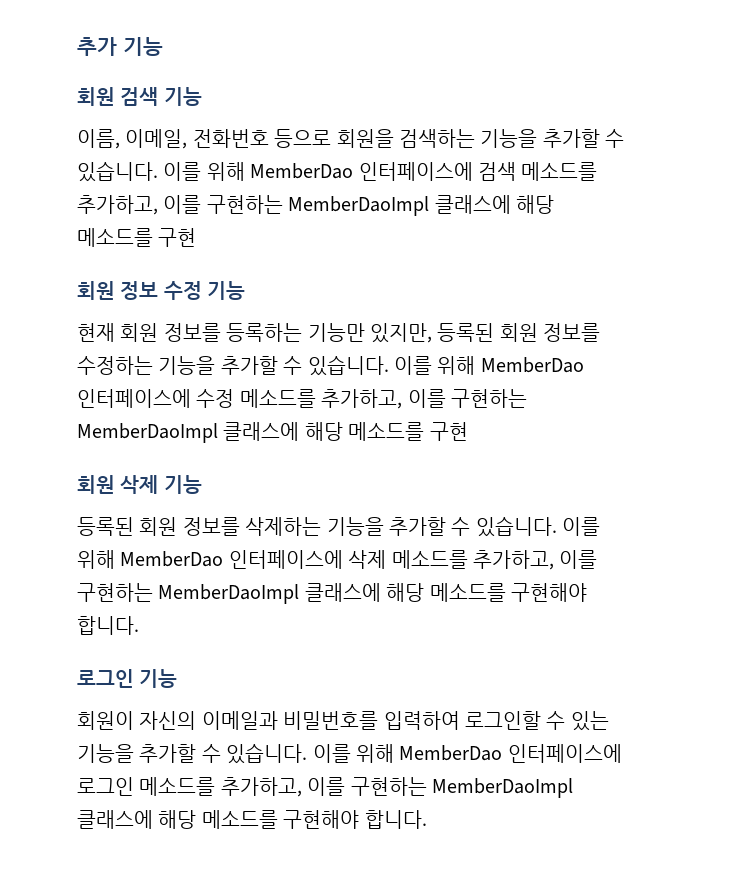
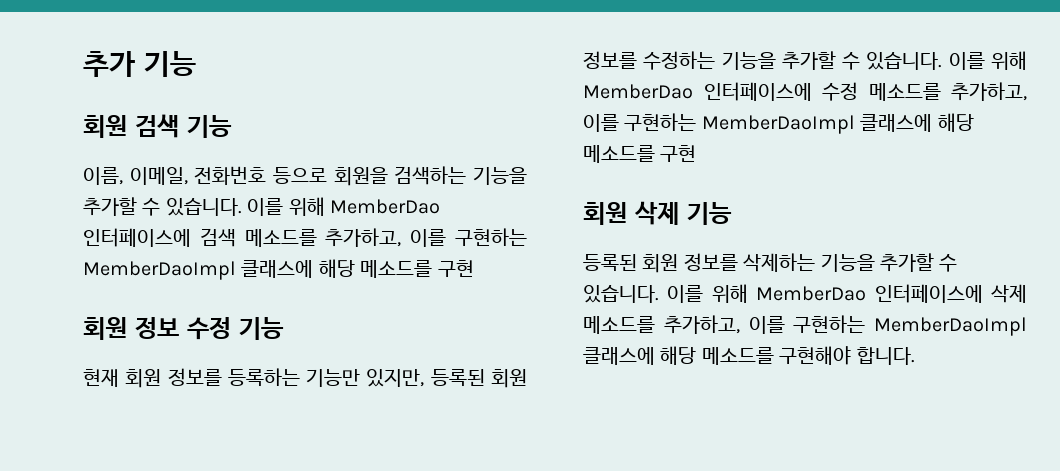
[77,669,178,688] [77,711,609,731] [77,743,622,764] [77,777,573,798] [77,810,427,829] // 로그인 기능 // 회원이 자신의 이메일과 비밀번호를 입력하여 로그인할 수 있는 기능을 추가할 수 있습니다. 이를 위해 MemberDao 인터페이스에 로그인 메소드를 추가하고, 이를 구현하는 MemberDaoImpl 클래스에 해당 메소드를 구현해야 합니다. -> (915, 356) none

